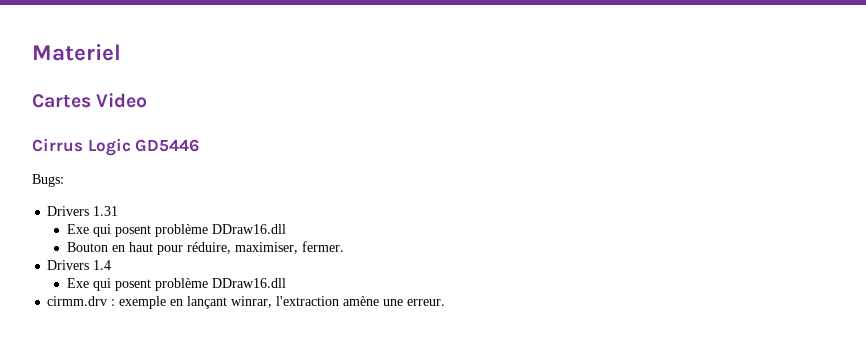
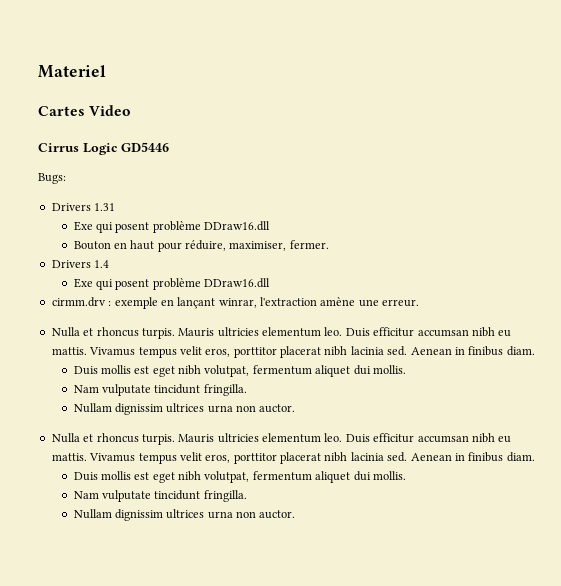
(446, 302) none -> [51,327,512,339] [51,346,535,358] [73,365,406,377] [73,384,247,396] [73,403,296,415] [51,433,512,445] [51,452,535,464] [73,471,406,483] [73,490,247,502] [73,509,296,521] // Nulla et rhoncus turpis. Mauris ultricies elementum leo. Duis efficitur accumsan nibh eu mattis. Vivamus tempus velit eros, porttitor placerat nibh lacinia sed. Aenean in finibus diam. // Duis mollis est eget nibh volutpat, fermentum aliquet dui mollis. // Nam vulputate tincidunt fringilla. // Nullam dignissim ultrices urna non auctor. // Nulla et rhoncus turpis. Mauris ultricies elementum leo. Duis efficitur accumsan nibh eu mattis. Vivamus tempus velit eros, porttitor placerat nibh lacinia sed. Aenean in finibus diam. // Duis mollis est eget nibh volutpat, fermentum aliquet dui mollis. // Nam vulputate tincidunt fringilla. // Nullam dignissim ultrices urna non auctor.

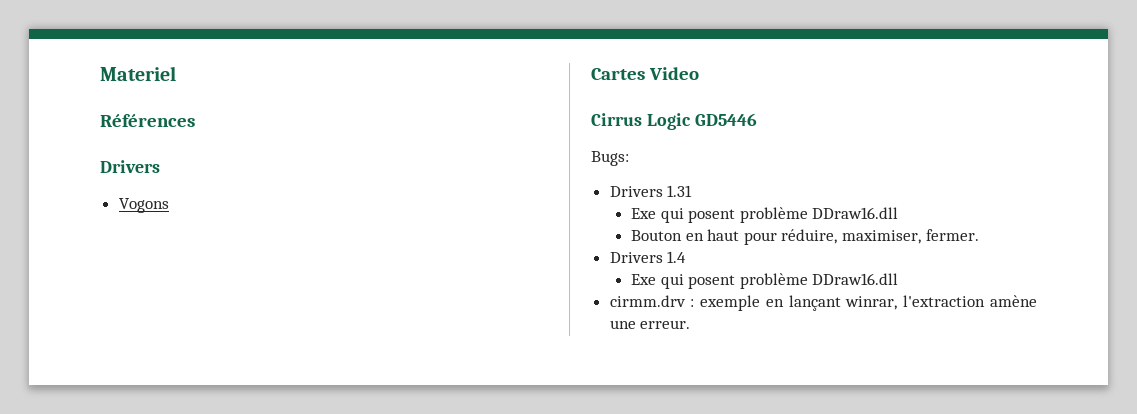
(106, 71) none -> [100,114,195,127] [100,160,160,173] [118,198,169,213] // Références // Drivers // Vogons
[51,327,512,339] [51,346,535,358] [73,365,406,377] [73,384,247,396] [73,403,296,415] [51,433,512,445] [51,452,535,464] [73,471,406,483] [73,490,247,502] [73,509,296,521] // Nulla et rhoncus turpis. Mauris ultricies elementum leo. Duis efficitur accumsan nibh eu mattis. Vivamus tempus velit eros, porttitor placerat nibh lacinia sed. Aenean in finibus diam. // Duis mollis est eget nibh volutpat, fermentum aliquet dui mollis. // Nam vulputate tincidunt fringilla. // Nullam dignissim ultrices urna non auctor. // Nulla et rhoncus turpis. Mauris ultricies elementum leo. Duis efficitur accumsan nibh eu mattis. Vivamus tempus velit eros, porttitor placerat nibh lacinia sed. Aenean in finibus diam. // Duis mollis est eget nibh volutpat, fermentum aliquet dui mollis. // Nam vulputate tincidunt fringilla. // Nullam dignissim ultrices urna non auctor. -> (691, 324) none

